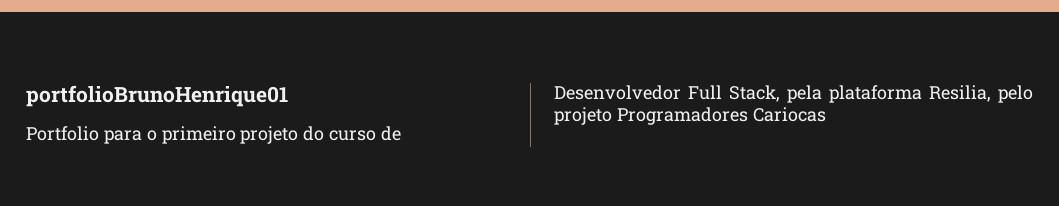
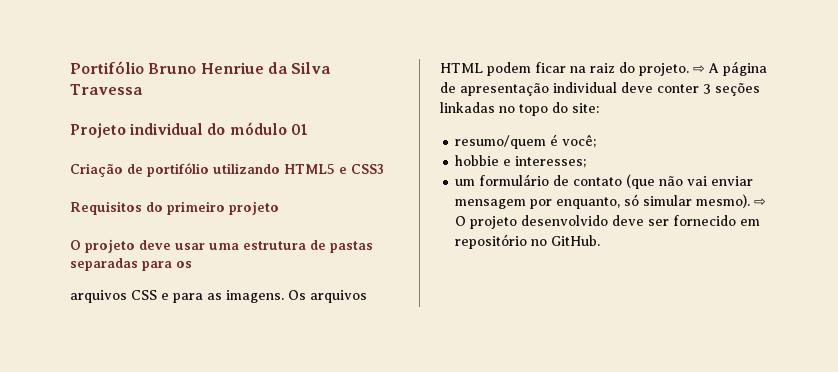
[26,85,288,107] [26,126,402,144] [554,85,1033,103] [554,107,826,125] portfolioBrunoHenrique01 // Portfolio para o primeiro projeto do curso de Desenvolvedor Full Stack, pela plataforma Resilia, pelo projeto Programadores Cariocas -> [70,61,332,74] [70,84,143,95] [70,122,308,138] [70,163,384,177] [70,201,279,215] [70,239,373,253] [70,258,192,271] [70,290,367,303] [440,61,767,76] [440,82,760,96] [440,102,599,116] [455,134,597,149] [455,155,587,168] [455,174,754,189] [455,194,767,209] [455,215,761,229] [455,234,601,249] Portifólio Bruno Henriue da Silva Travessa // Projeto individual do módulo 01 // Criação de portifólio utilizando HTML5 e CSS3 // Requisitos do primeiro projeto // O projeto deve usar uma estrutura de pastas separadas para os // arquivos CSS e para as imagens. Os arquivos HTML podem ficar na raiz do projeto. ⇨ A página de apresentação individual deve conter 3 seções linkadas no topo do site: // resumo/quem é você; // hobbie e interesses; // um formulário de contato (que não vai enviar mensagem por enquanto, só simular mesmo). ⇨ O projeto desenvolvido deve ser fornecido em repositório no GitHub.

